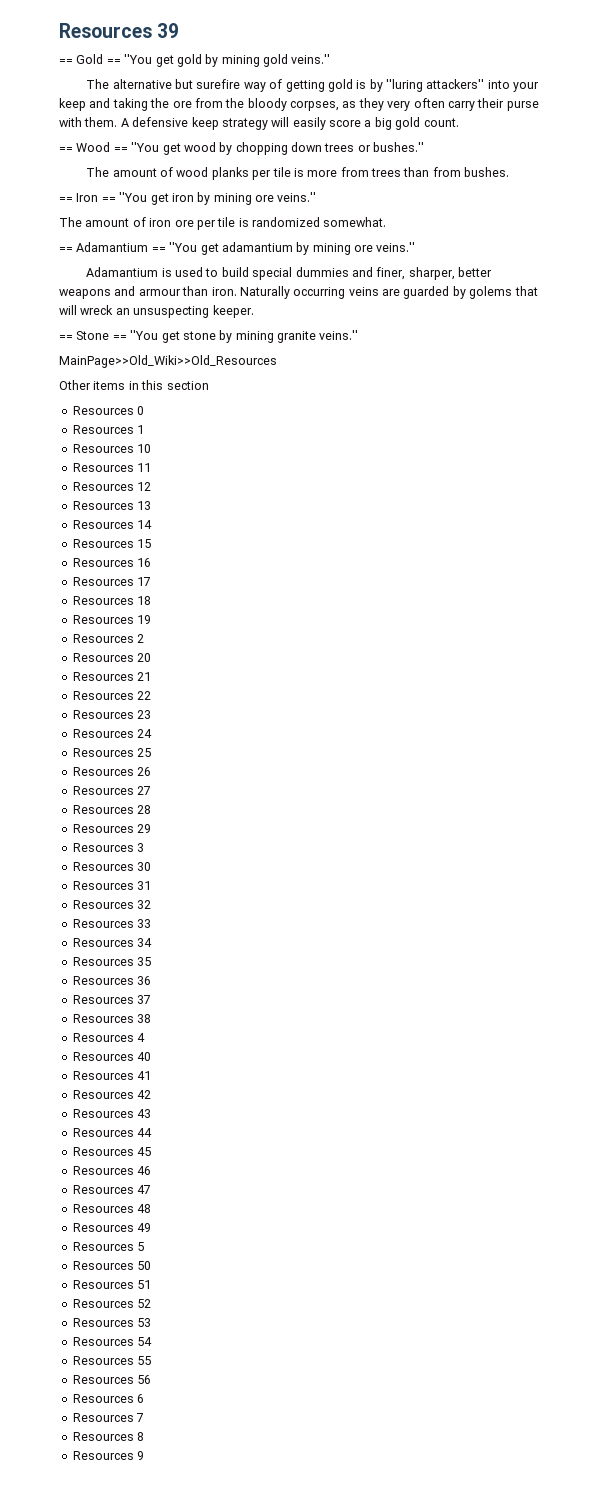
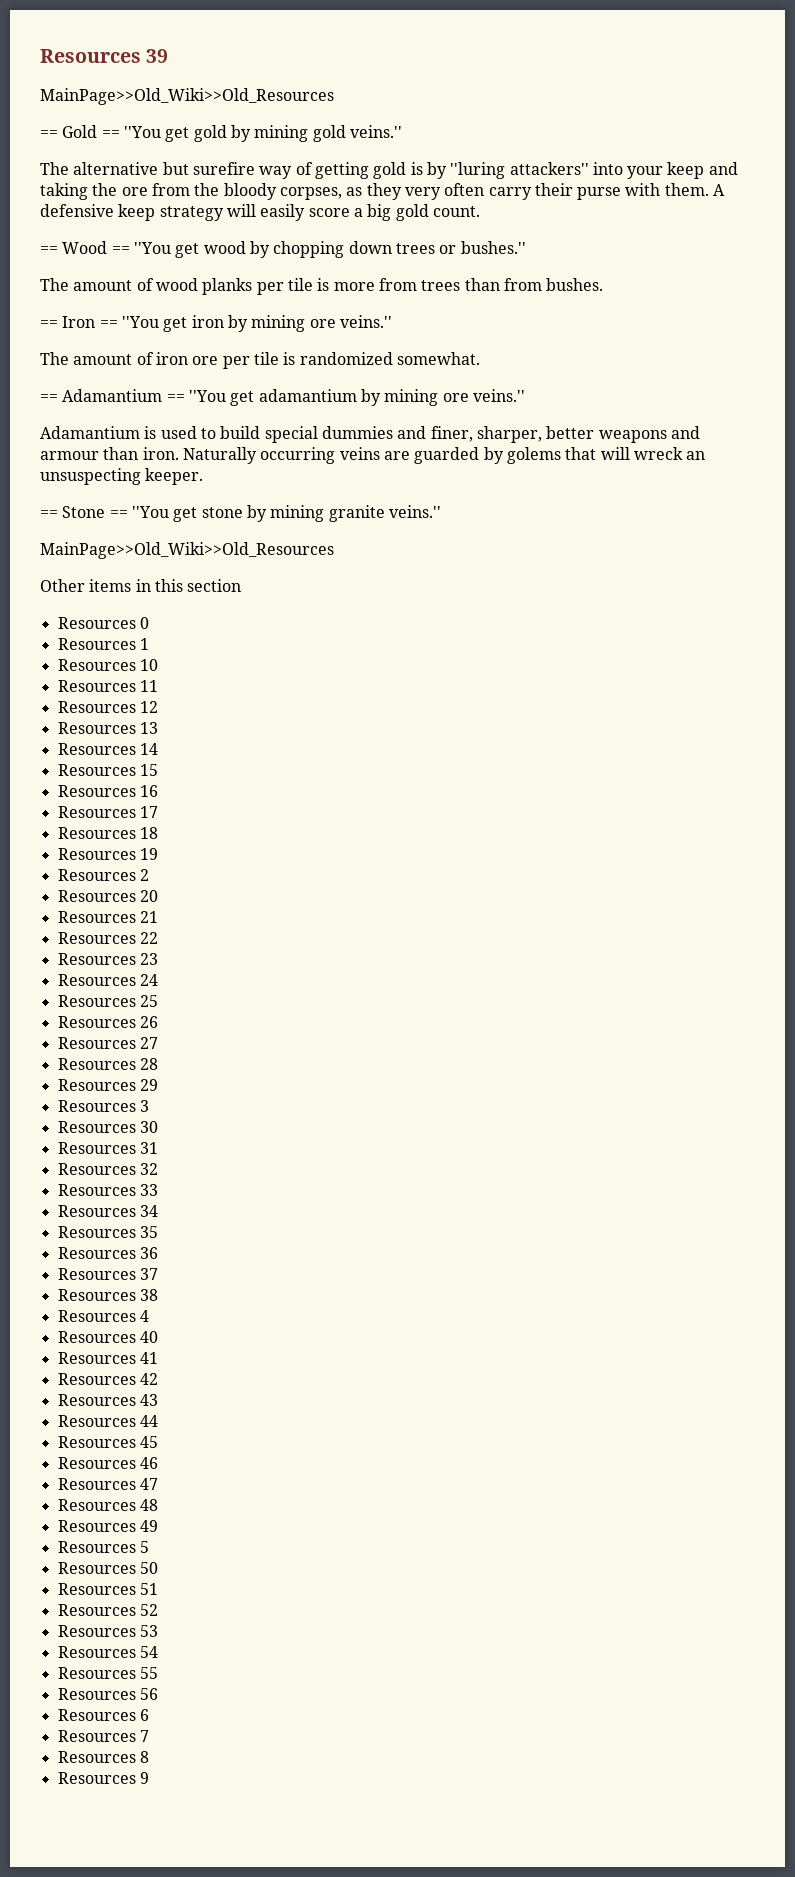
(180, 30) none -> [40,88,334,105] // MainPage>>Old_Wiki>>Old_Resources

